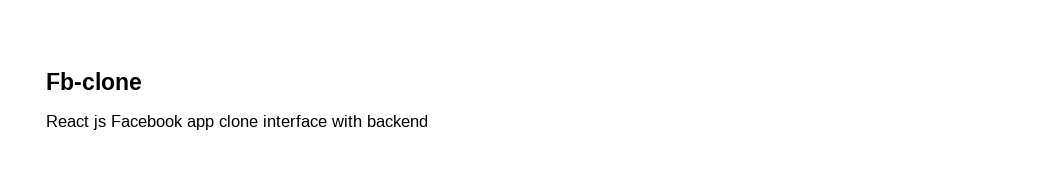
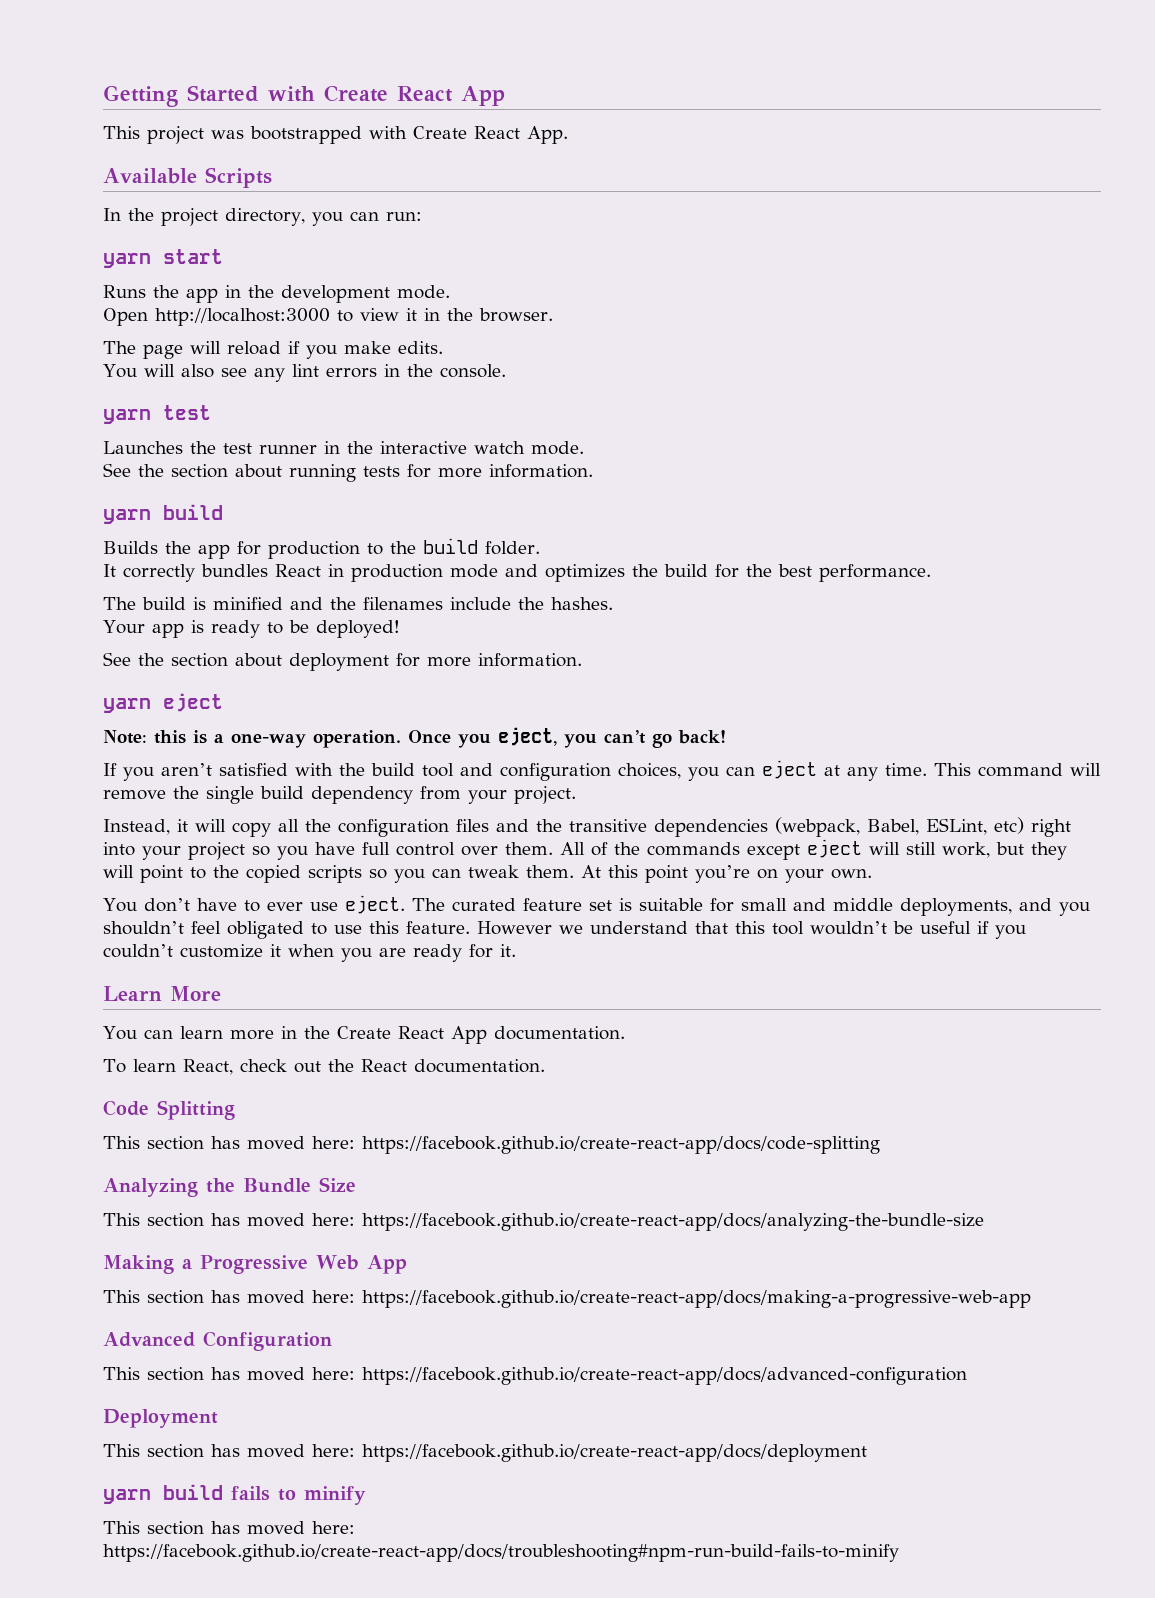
[46,72,142,90] [46,115,428,130] Fb-clone // React js Facebook app clone interface with backend -> [103,85,505,107] [103,126,568,144] [103,167,272,188] [103,208,422,226] [103,249,223,268] [103,285,450,303] [103,308,553,326] [103,341,443,359] [103,364,506,382] [103,405,211,424] [103,441,584,455] [103,463,593,482] [103,504,223,524] [103,538,540,559] [103,564,931,582] [103,597,613,610] [103,620,400,638] [103,652,582,671] [103,693,223,713] [103,727,726,748] [103,760,1101,781] [103,786,576,804] [103,817,1071,837] [103,839,1067,860] [103,865,872,883] [103,895,1090,916] [103,921,1026,939] [103,944,516,962] [103,986,221,1001] [103,1026,625,1044] [103,1059,545,1075] [103,1100,235,1120] [103,1136,880,1154] [103,1177,356,1197] [103,1213,984,1231] [103,1255,407,1274] [103,1290,1031,1308] [103,1331,332,1351] [103,1367,967,1385] [103,1409,218,1428] [103,1444,867,1462] [103,1484,366,1505] [103,1521,355,1535] [103,1544,899,1562] Getting Started with Create React App // This project was bootstrapped with Create React App. // Available Scripts // In the project directory, you can run: // yarn start // Runs the app in the development mode. // Open http://localhost:3000 to view it in the browser. // The page will reload if you make edits. // You will also see any lint errors in the console. // yarn test // Launches the test runner in the interactive watch mode. // See the section about running tests for more information. // yarn build // Builds the app for production to the build folder. // It correctly bundles React in production mode and optimizes the build for the best performance. // The build is minified and the filenames include the hashes. // Your app is ready to be deployed! // See the section about deployment for more information. // yarn eject // Note: this is a one-way operation. Once you eject, you can’t go back! // If you aren’t satisfied with the build tool and configuration choices, you can eject at any time. This command will remove the single build dependency from your project. // Instead, it will copy all the configuration files and the transitive dependencies (webpack, Babel, ESLint, etc) right into your project so you have full control over them. All of the commands except eject will still work, but they will point to the copied scripts so you can tweak them. At this point you’re on your own. // You don’t have to ever use eject. The curated feature set is suitable for small and middle deployments, and you shouldn’t feel obligated to use this feature. However we understand that this tool wouldn’t be useful if you couldn’t customize it when you are ready for it. // Learn More // You can learn more in the Create React App documentation. // To learn React, check out the React documentation. // Code Splitting // This section has moved here: https://facebook.github.io/create-react-app/docs/code-splitting // Analyzing the Bundle Size // This section has moved here: https://facebook.github.io/create-react-app/docs/analyzing-the-bundle-size // Making a Progressive Web App // This section has moved here: https://facebook.github.io/create-react-app/docs/making-a-progressive-web-app // Advanced Configuration // This section has moved here: https://facebook.github.io/create-react-app/docs/advanced-configuration // Deployment // This section has moved here: https://facebook.github.io/create-react-app/docs/deployment // yarn build fails to minify // This section has moved here: https://facebook.github.io/create-react-app/docs/troubleshooting#npm-run-build-fails-to-minify

